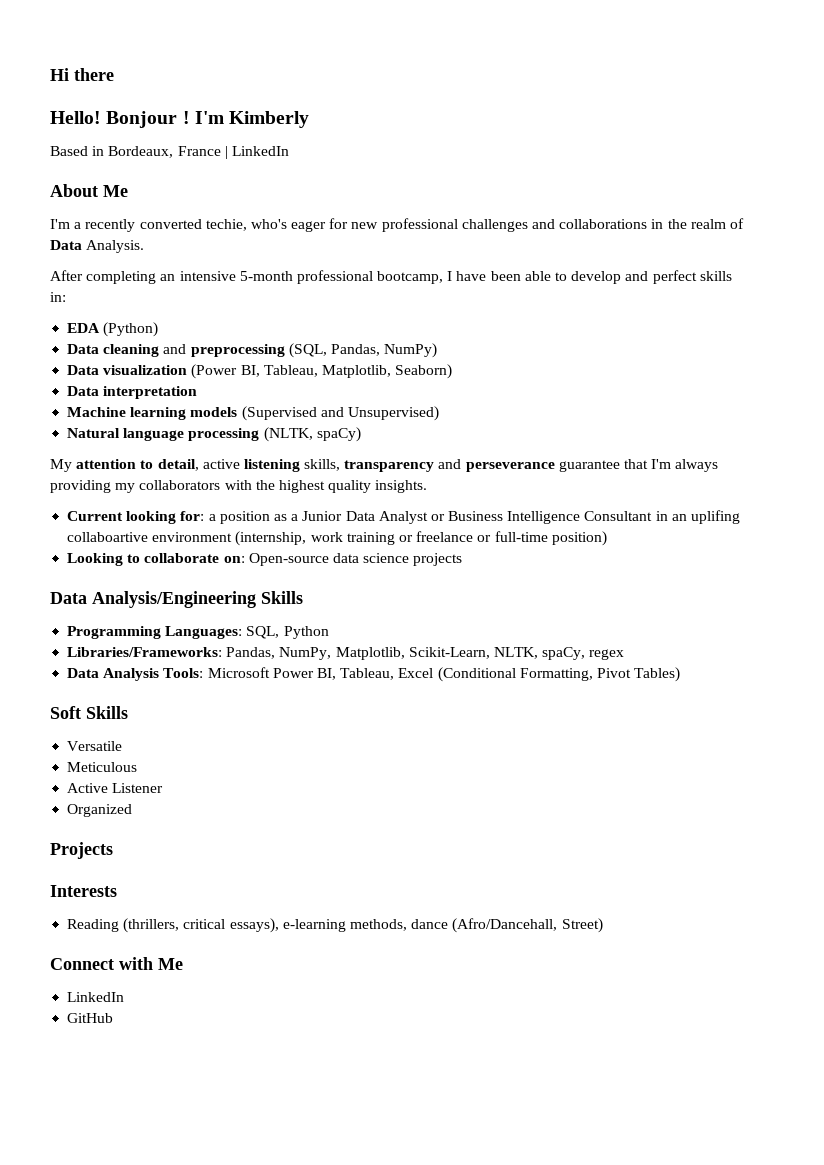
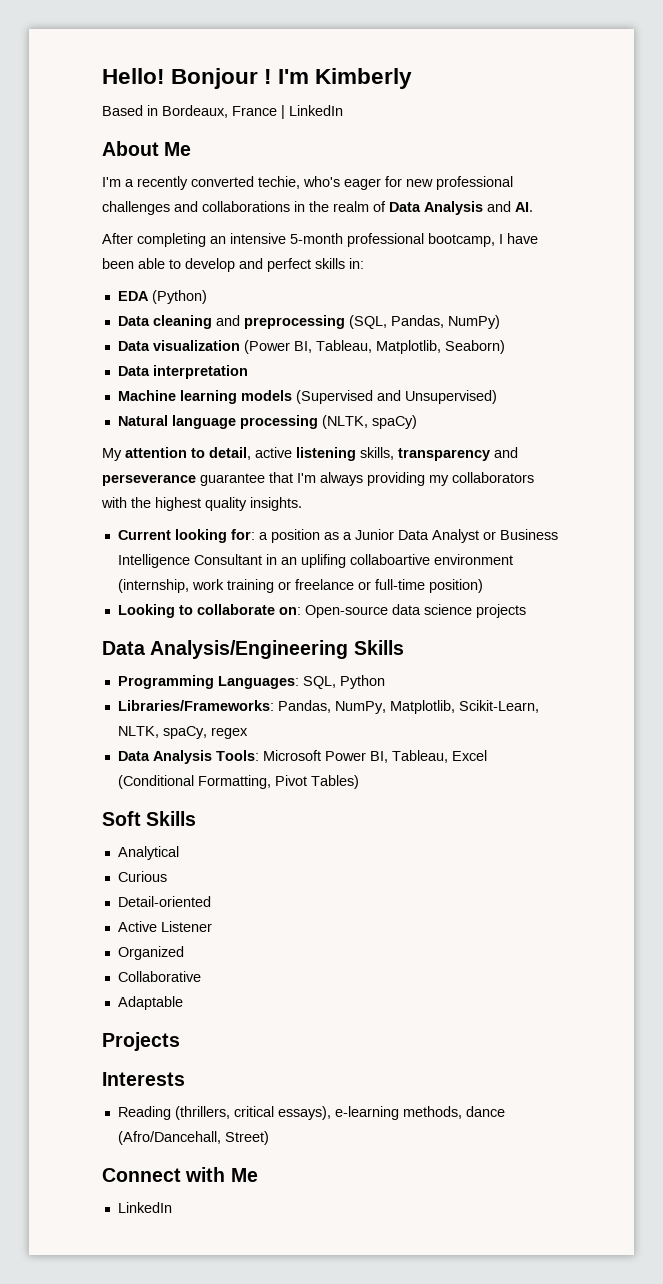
[50,68,114,81] Hi there // -> (102, 76) none
[86,240,145,253] Analysis. -> [424,201,533,215] Analysis and AI.
[67,741,123,751] [67,762,138,772] Versatile // Meticulous -> [117,846,179,860] [117,871,167,882] [117,896,211,907] Analytical // Curious // Detail-oriented
(133, 810) none -> [117,971,201,982] [117,996,183,1010] // Collaborative // Adaptable
[67,1013,114,1023] // GitHub -> (172, 1207) none

